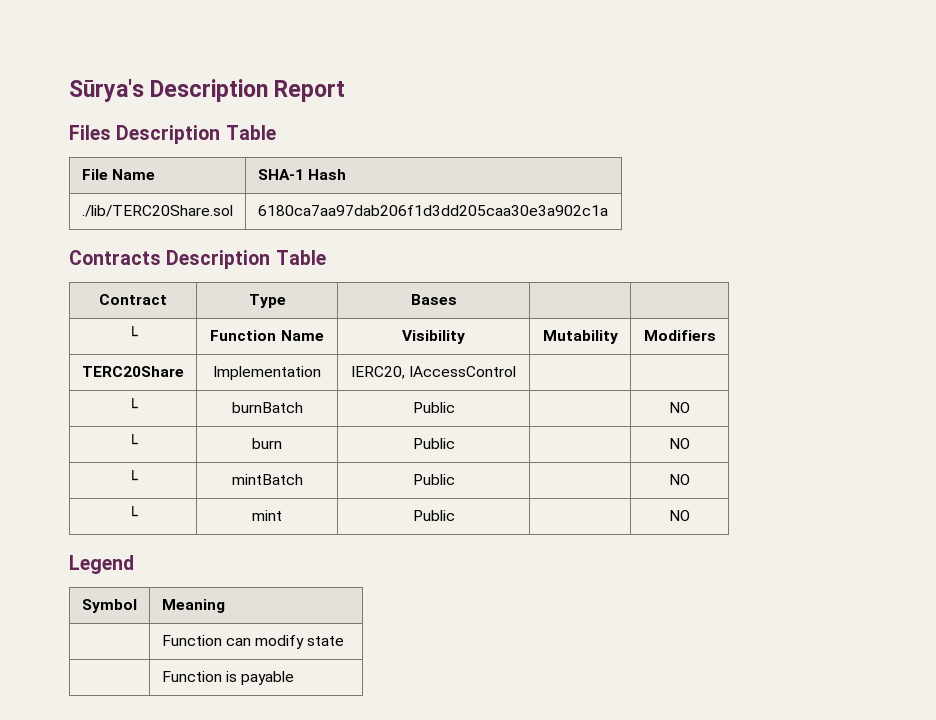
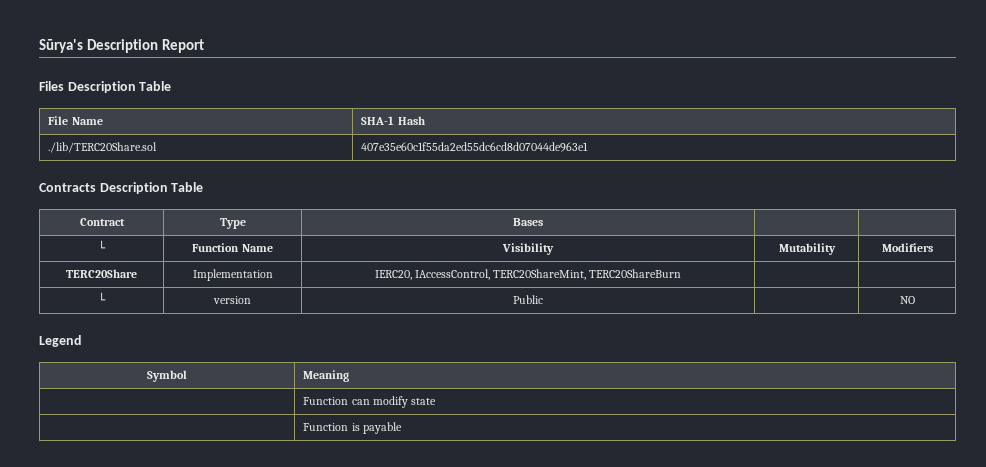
[257,205,608,216] 6180ca7aa97dab206f1d3dd205caa30e3a902c1a -> [361,142,589,152] 407e35e60c1f55da2ed55dc6cd8d07044de963e1
[409,366,517,377] [128,397,138,413] [231,402,303,413] [412,402,455,413] [669,402,690,413] [128,433,138,449] [252,438,282,449] [412,438,455,449] [669,438,690,449] [128,469,138,485] [231,474,303,485] [412,474,455,485] [669,474,690,485] [128,505,138,521] [252,510,282,521] IAccessControl | | // └ | burnBatch | Public | | NO // └ | burn | Public | | NO // └ | mintBatch | Public | | NO // └ | mint -> [414,269,682,280] [98,292,106,304] [213,296,251,304] IAccessControl, TERC20ShareMint, TERC20ShareBurn | | // └ | version

